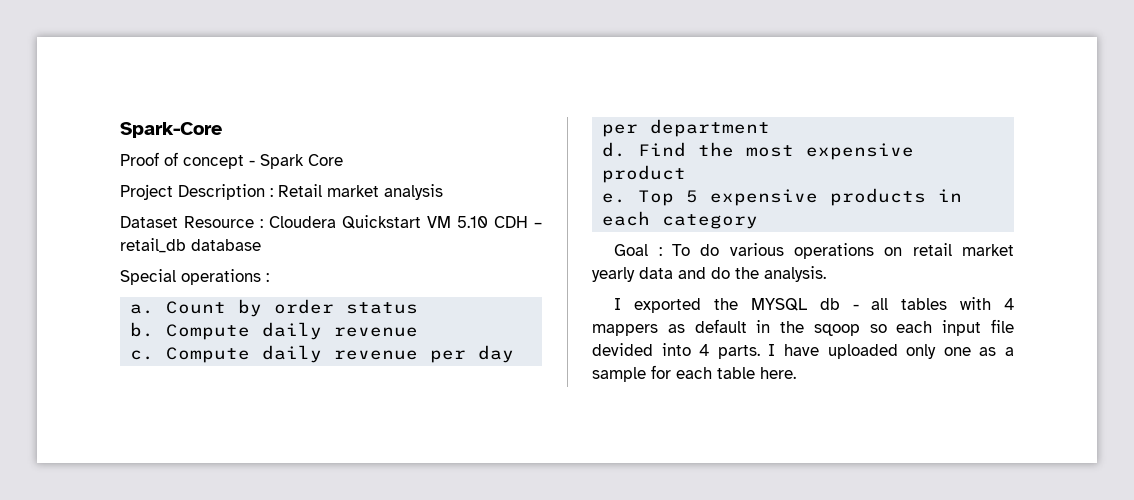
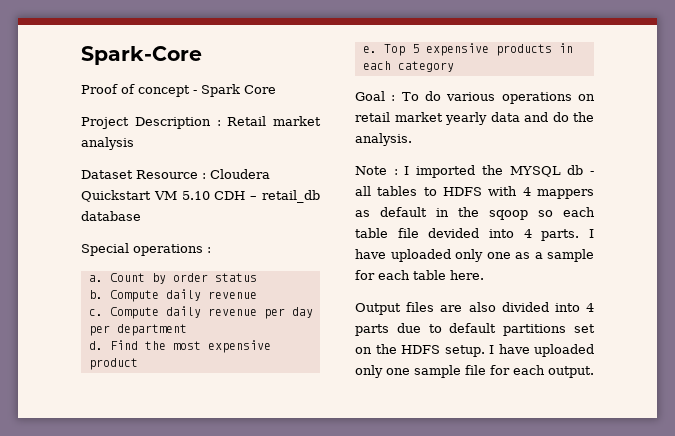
[614,298,702,313] I exported -> [355,165,476,178] Note : I imported
(948, 304) none -> [423,187,482,196] to HDFS
[942,320,982,336] input -> [355,228,388,238] table
(796, 373) none -> [355,302,594,315] [355,323,595,336] [355,344,594,357] [355,365,594,378] // Output files are also divided into 4 parts due to default partitions set on the HDFS setup. I have uploaded only one sample file for each output.

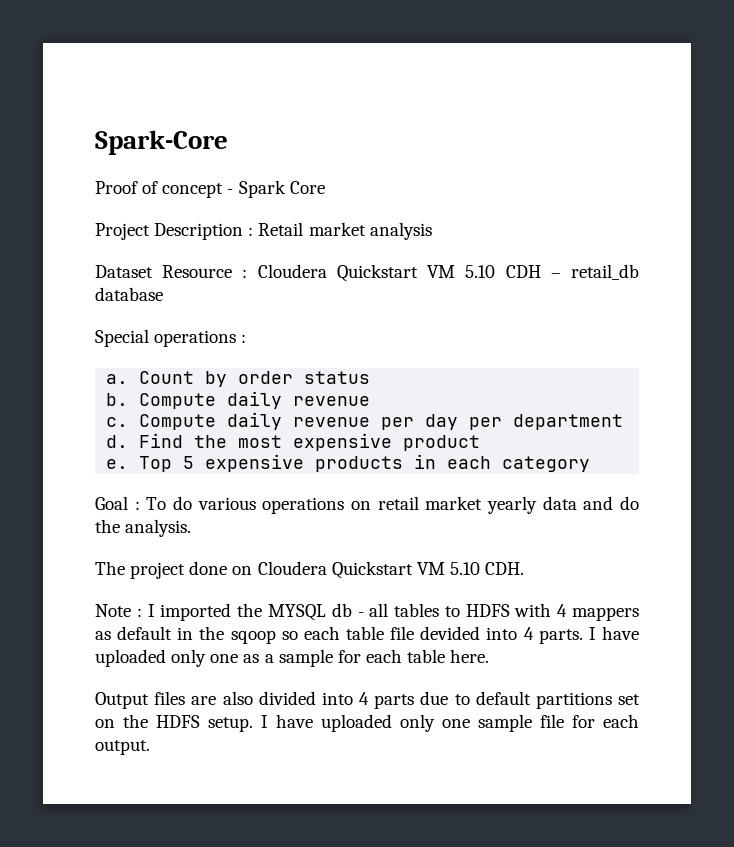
(412, 139) none -> [95,561,525,579] // The project done on Cloudera Quickstart VM 5.10 CDH.

